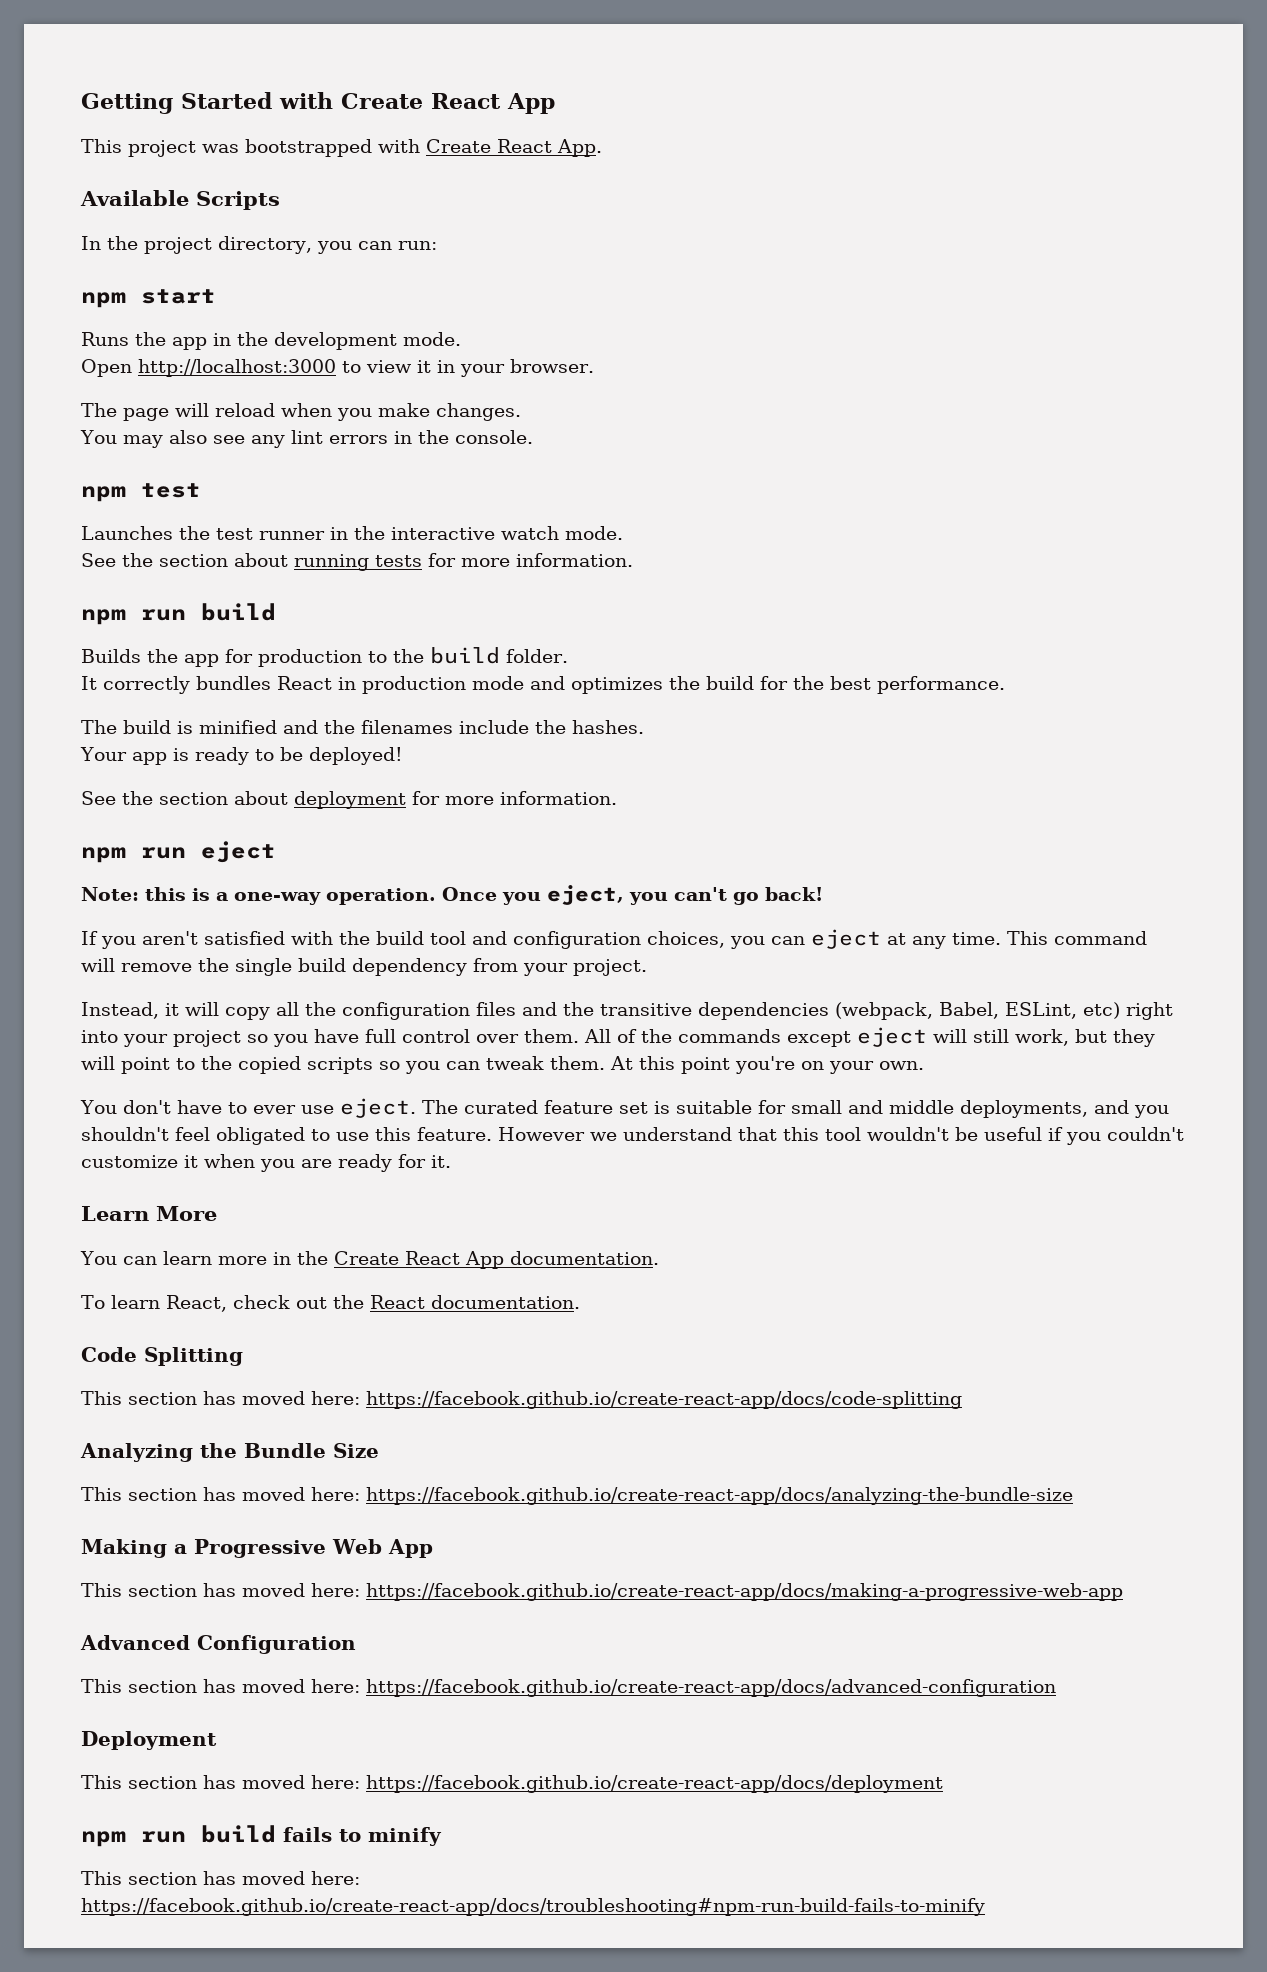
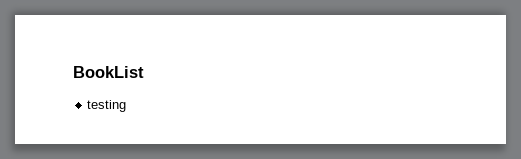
[81,92,555,114] [81,139,602,157] [80,190,280,210] [81,236,437,254] [81,289,216,308] [81,332,461,350] [81,359,594,377] [81,403,521,421] [80,430,533,448] [81,483,201,502] [81,526,623,540] [81,553,633,571] [81,603,276,625] [81,647,568,667] [81,676,1005,694] [81,720,644,734] [80,747,403,765] [81,791,617,809] [81,841,276,863] [81,885,823,905] [81,929,1147,949] [81,958,647,976] [81,1002,1173,1020] [81,1027,1155,1047] [81,1056,924,1074] [80,1098,1169,1118] [81,1127,1184,1145] [81,1154,451,1172] [81,1206,217,1221] [80,1251,659,1269] [81,1295,580,1312] [81,1347,243,1366] [81,1391,962,1409] [80,1443,379,1462] [81,1487,1073,1505] [81,1539,433,1558] [81,1583,1123,1601] [80,1635,356,1654] [81,1679,1056,1697] [81,1731,217,1750] [81,1775,943,1793] [81,1825,442,1847] [81,1871,360,1885] [81,1898,985,1916] Getting Started with Create React App // This project was bootstrapped with Create React App. // Available Scripts // In the project directory, you can run: // npm start // Runs the app in the development mode. // Open http://localhost:3000 to view it in your browser. // The page will reload when you make changes. // You may also see any lint errors in the console. // npm test // Launches the test runner in the interactive watch mode. // See the section about running tests for more information. // npm run build // Builds the app for production to the build folder. // It correctly bundles React in production mode and optimizes the build for the best performance. // The build is minified and the filenames include the hashes. // Your app is ready to be deployed! // See the section about deployment for more information. // npm run eject // Note: this is a one-way operation. Once you eject, you can't go back! // If you aren't satisfied with the build tool and configuration choices, you can eject at any time. This command will remove the single build dependency from your project. // Instead, it will copy all the configuration files and the transitive dependencies (webpack, Babel, ESLint, etc) right into your project so you have full control over them. All of the commands except eject will still work, but they will point to the copied scripts so you can tweak them. At this point you're on your own. // You don't have to ever use eject. The curated feature set is suitable for small and middle deployments, and you shouldn't feel obligated to use this feature. However we understand that this tool wouldn't be useful if you couldn't customize it when you are ready for it. // Learn More // You can learn more in the Create React App documentation. // To learn React, check out the React documentation. // Code Splitting // This section has moved here: https://facebook.github.io/create-react-app/docs/code-splitting // Analyzing the Bundle Size // This section has moved here: https://facebook.github.io/create-react-app/docs/analyzing-the-bundle-size // Making a Progressive Web App // This section has moved here: https://facebook.github.io/create-react-app/docs/making-a-progressive-web-app // Advanced Configuration // This section has moved here: https://facebook.github.io/create-react-app/docs/advanced-configuration // Deployment // This section has moved here: https://facebook.github.io/create-react-app/docs/deployment // npm run build fails to minify // This section has moved here: https://facebook.github.io/create-react-app/docs/troubleshooting#npm-run-build-fails-to-minify -> [73,66,144,78] [87,100,127,112] BookList // testing

